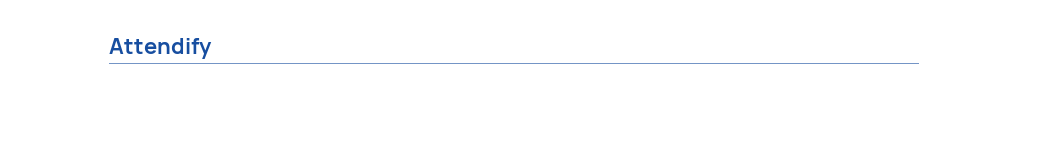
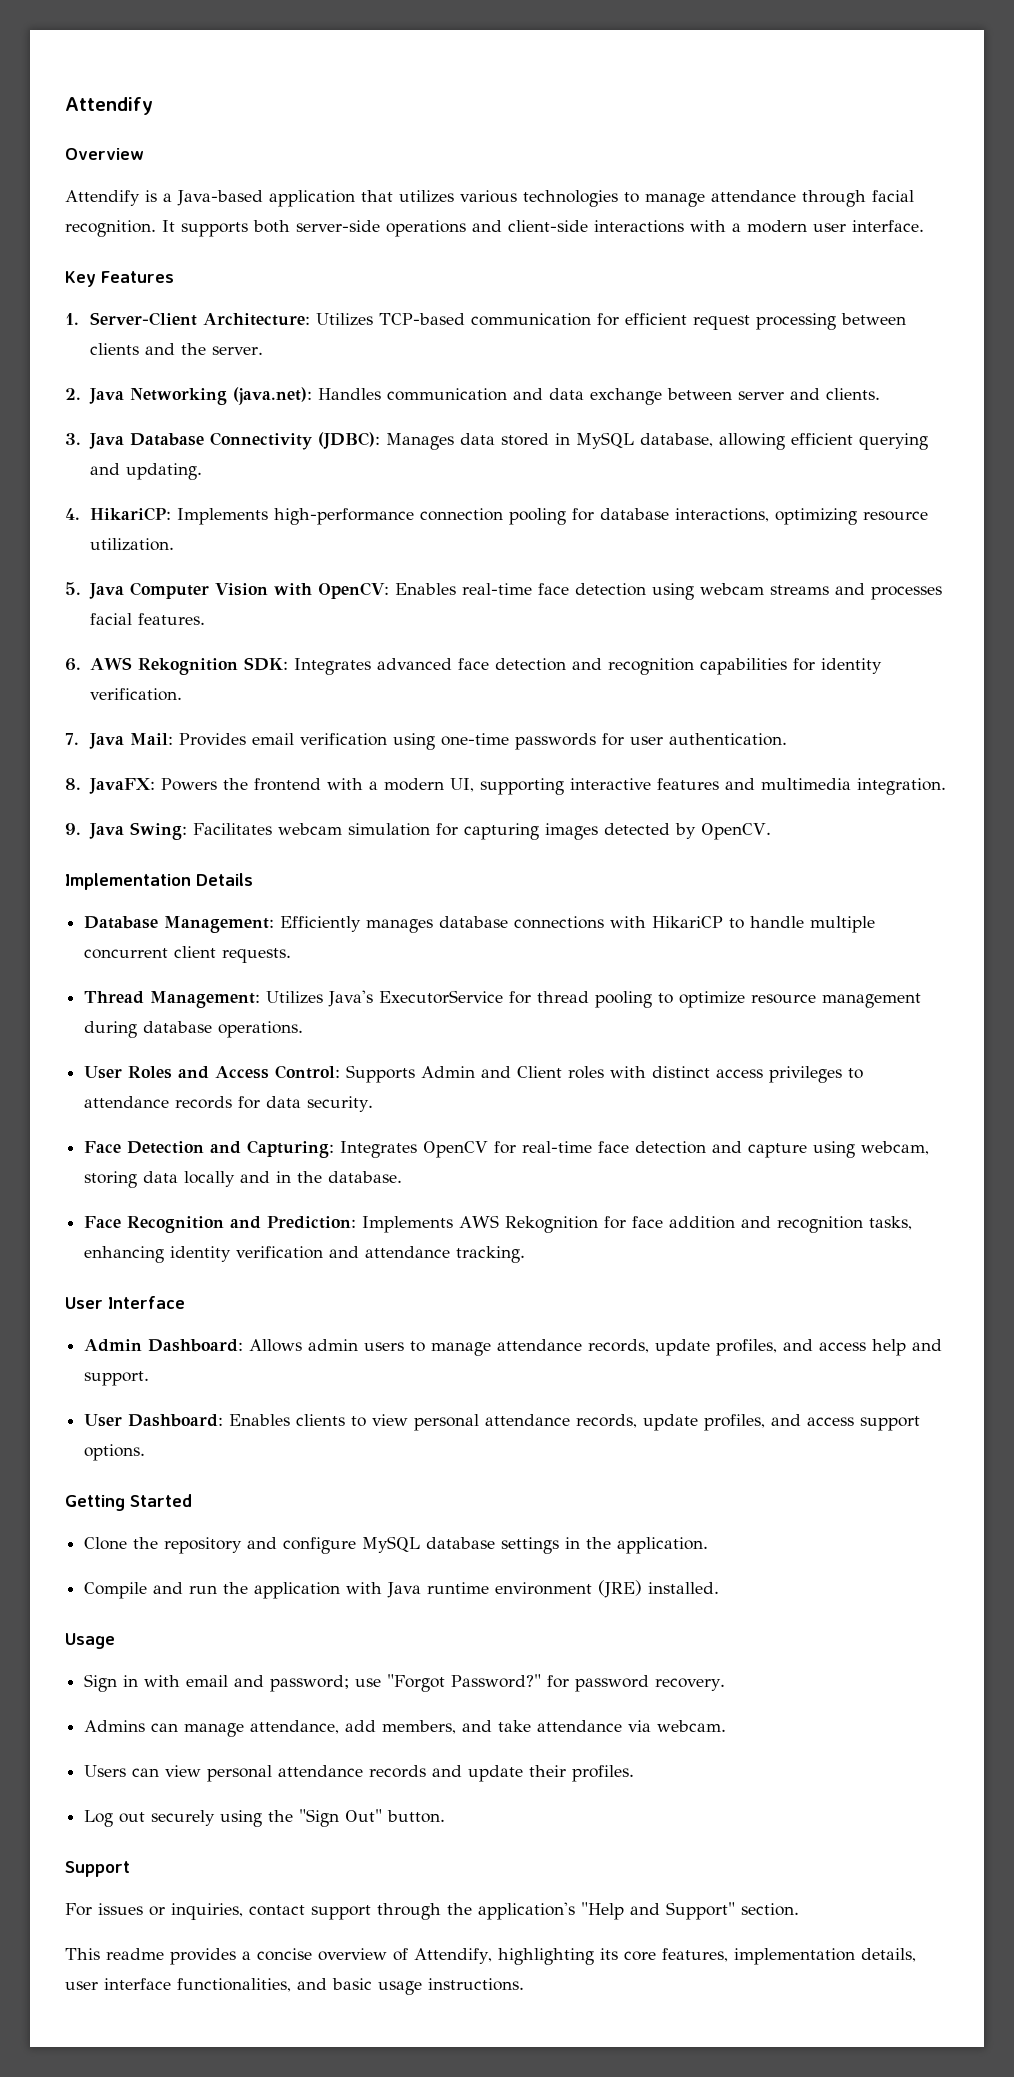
[109,38,212,59] Attendify -> [65,97,153,115] [65,148,144,160] [65,190,914,207] [65,220,924,237] [65,271,174,287] [65,312,907,330] [90,343,264,355] [65,387,881,405] [65,432,929,450] [90,463,203,480] [65,507,929,525] [90,538,175,551] [65,582,943,600] [90,613,206,625] [65,657,883,675] [90,688,183,701] [65,733,788,750] [65,778,947,795] [65,822,772,840] [65,873,253,890] [84,916,876,933] [84,946,292,963] [84,990,922,1008] [84,1021,304,1038] [84,1065,864,1083] [84,1096,374,1112] [84,1140,930,1158] [84,1171,403,1188] [84,1215,913,1233] [84,1246,526,1263] [65,1296,185,1309] [84,1339,943,1356] [84,1371,150,1386] [84,1414,921,1431] [84,1444,146,1461] [65,1494,192,1511] [84,1536,709,1554] [84,1580,720,1599] [65,1633,115,1649] [84,1674,726,1692] [84,1720,727,1737] [84,1765,635,1782] [84,1809,446,1827] [65,1861,130,1877] [65,1902,799,1920] [65,1948,916,1965] [65,1978,524,1995] Attendify // Overview // Attendify is a Java-based application that utilizes various technologies to manage attendance through facial recognition. It supports both server-side operations and client-side interactions with a modern user interface. // Key Features // 1. Server-Client Architecture: Utilizes TCP-based communication for efficient request processing between clients and the server. // 2. Java Networking (java.net): Handles communication and data exchange between server and clients. // 3. Java Database Connectivity (JDBC): Manages data stored in MySQL database, allowing efficient querying and updating. // 4. HikariCP: Implements high-performance connection pooling for database interactions, optimizing resource utilization. // 5. Java Computer Vision with OpenCV: Enables real-time face detection using webcam streams and processes facial features. // 6. AWS Rekognition SDK: Integrates advanced face detection and recognition capabilities for identity verification. // 7. Java Mail: Provides email verification using one-time passwords for user authentication. // 8. JavaFX: Powers the frontend with a modern UI, supporting interactive features and multimedia integration. // 9. Java Swing: Facilitates webcam simulation for capturing images detected by OpenCV. // Implementation Details // Database Management: Efficiently manages database connections with HikariCP to handle multiple concurrent client requests. // Thread Management: Utilizes Java's ExecutorService for thread pooling to optimize resource management during database operations. // User Roles and Access Control: Supports Admin and Client roles with distinct access privileges to attendance records for data security. // Face Detection and Capturing: Integrates OpenCV for real-time face detection and capture using webcam, storing data locally and in the database. // Face Recognition and Prediction: Implements AWS Rekognition for face addition and recognition tasks, enhancing identity verification and attendance tracking. // User Interface // Admin Dashboard: Allows admin users to manage attendance records, update profiles, and access help and support. // User Dashboard: Enables clients to view personal attendance records, update profiles, and access support options. // Getting Started // Clone the repository and configure MySQL database settings in the application. // Compile and run the application with Java runtime environment (JRE) installed. // Usage // Sign in with email and password; use "Forgot Password?" for password recovery. // Admins can manage attendance, add members, and take attendance via webcam. // Users can view personal attendance records and update their profiles. // Log out securely using the "Sign Out" button. // Support // For issues or inquiries, contact support through the application's "Help and Support" section. // This readme provides a concise overview of Attendify, highlighting its core features, implementation details, user interface functionalities, and basic usage instructions.

